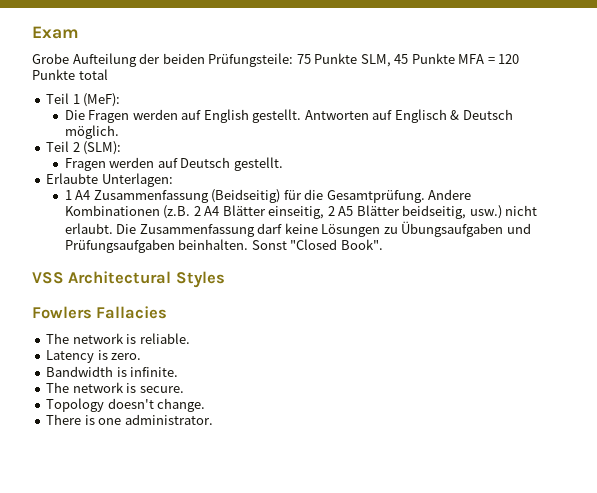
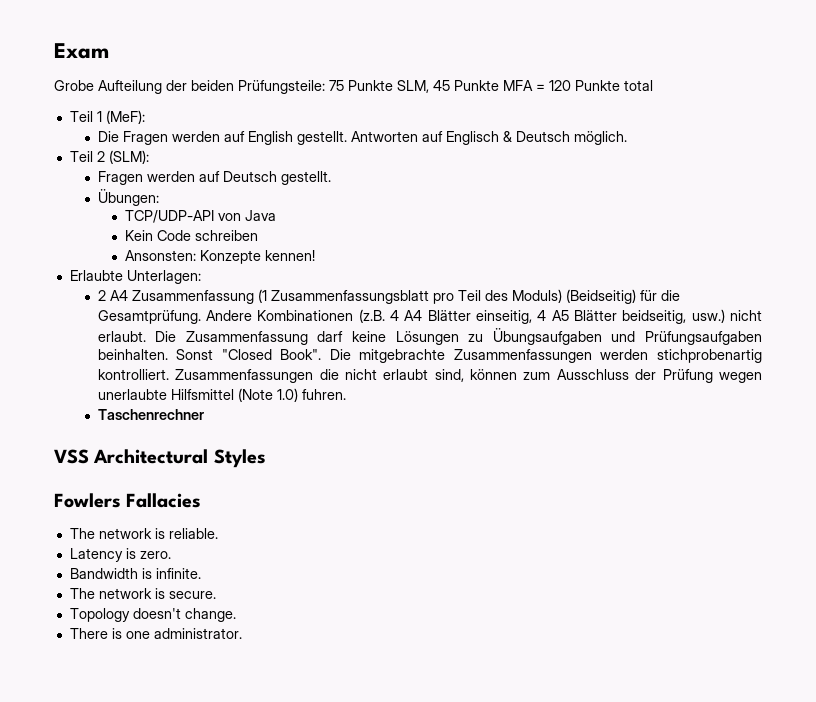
(283, 164) none -> [97,189,159,206] [125,210,277,223] [125,230,259,241] [125,250,316,264] // Übungen: // TCP/UDP-API von Java // Kein Code schreiben // Ansonsten: Konzepte kennen!
[64,190,72,200] 1 -> [97,290,106,301] 2
(209, 196) none -> [257,289,562,304] (1 Zusammenfassungsblatt pro Teil des Moduls)
[193,206,201,216] 2 -> [390,310,400,321] 4
[327,206,335,216] 2 -> [537,310,547,321] 4
(383, 244) none -> [329,349,762,363] [97,369,763,383] [97,388,346,402] [97,409,204,420] Die mitgebrachte Zusammenfassungen werden stichprobenartig kontrolliert. Zusammenfassungen die nicht erlaubt sind, können zum Ausschluss der Prüfung wegen unerlaubte Hilfsmittel (Note 1.0) fuhren. // Taschenrechner

